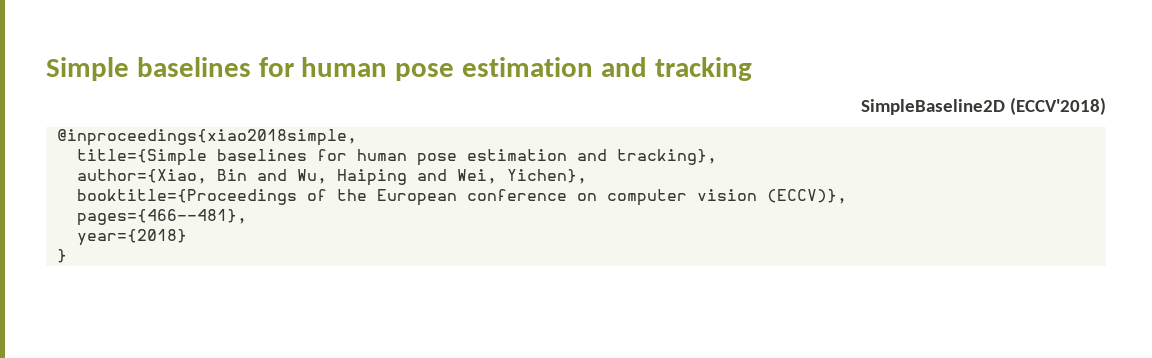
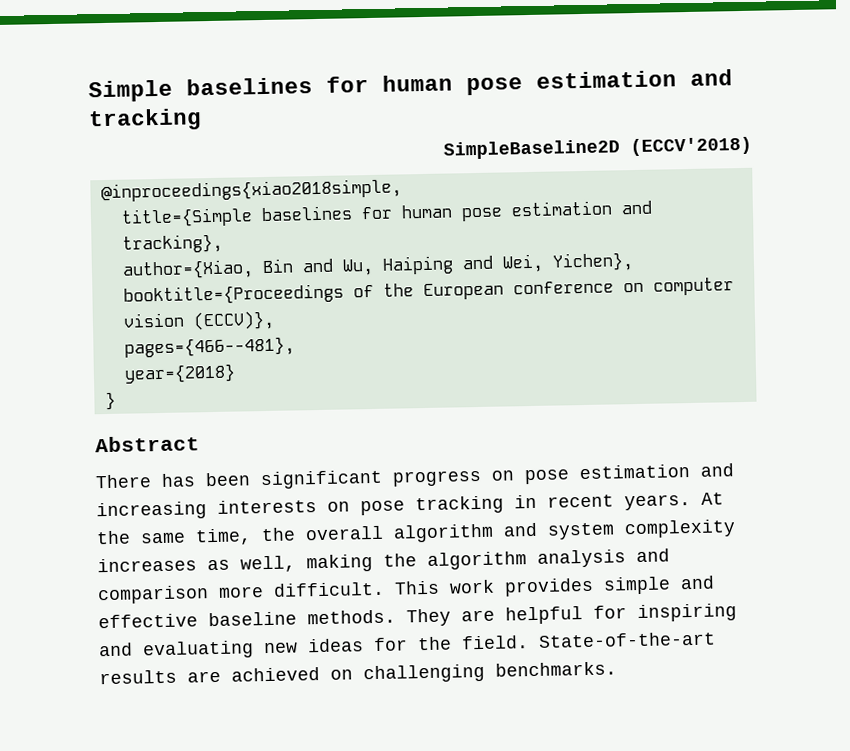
(68, 256) none -> [95,435,200,453] [95,463,734,490] [96,492,724,521] [96,519,736,546] [97,548,670,573] [97,575,715,605] [98,603,737,629] [98,631,716,660] [99,661,617,685] // Abstract // There has been significant progress on pose estimation and increasing interests on pose tracking in recent years. At the same time, the overall algorithm and system complexity increases as well, making the algorithm analysis and comparison more difficult. This work provides simple and effective baseline methods. They are helpful for inspiring and evaluating new ideas for the field. State-of-the-art results are achieved on challenging benchmarks.

